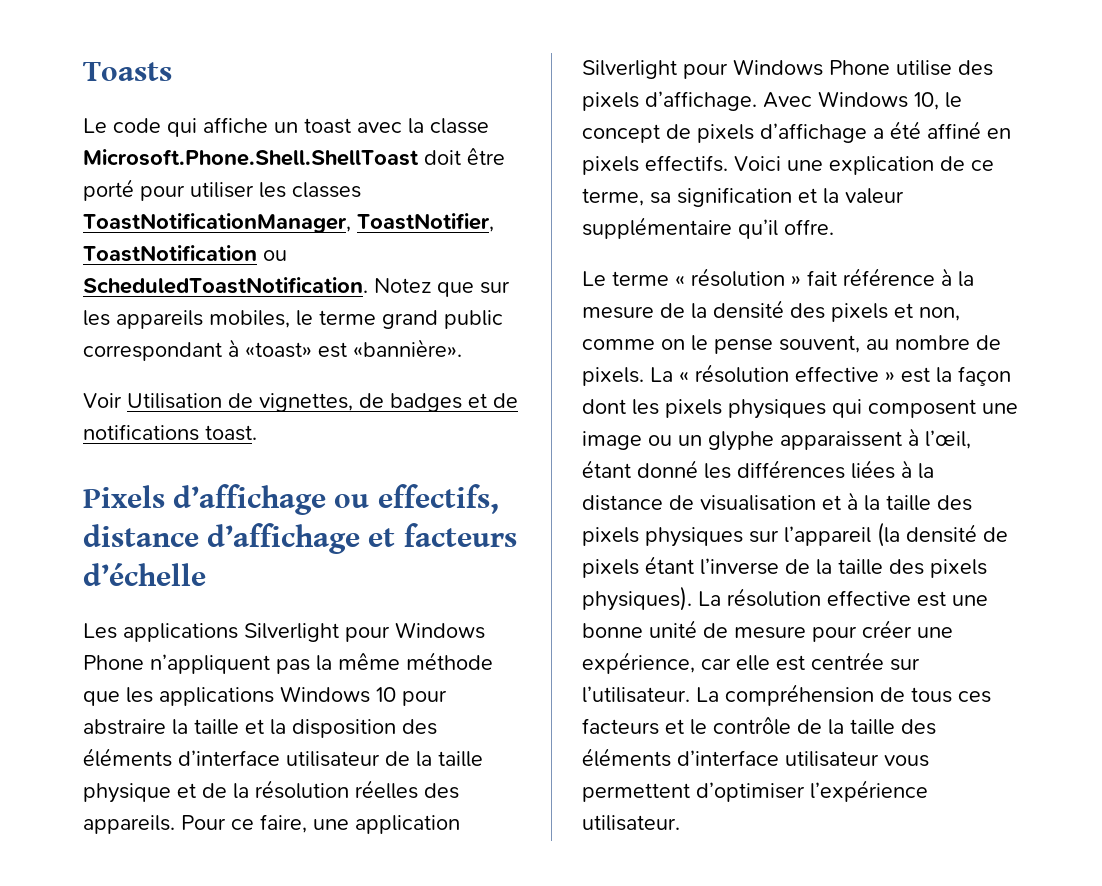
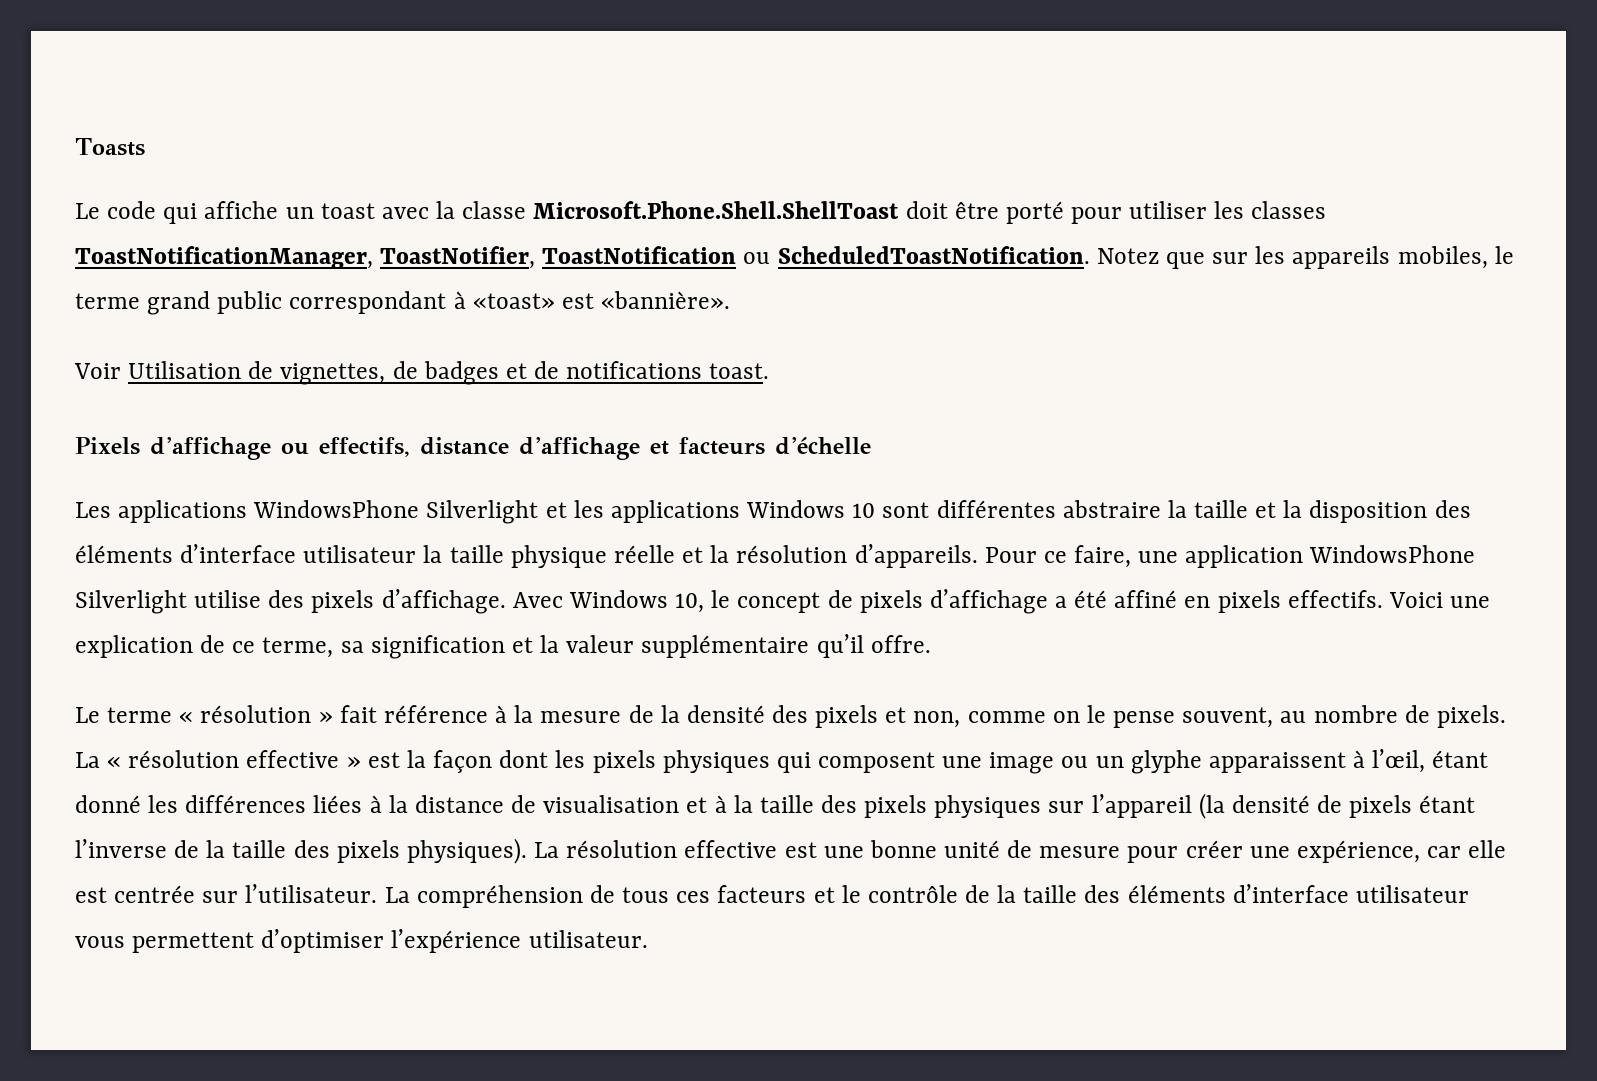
[244,622,485,642] [83,652,493,674] [83,691,120,706] Silverlight pour Windows Phone n’appliquent pas la même méthode que -> [253,500,567,524] WindowsPhone Silverlight et
[402,690,447,706] pour -> [882,500,1056,518] sont différentes
[385,751,410,766] de -> (417, 554) none
[177,780,459,799] [83,815,175,834] et de la résolution réelles des appareils. -> [613,544,978,568] réelle et la résolution d’appareils.
[582,59,890,79] Silverlight pour Windows Phone -> [1309,545,1476,563] [75,590,187,614] WindowsPhone Silverlight

